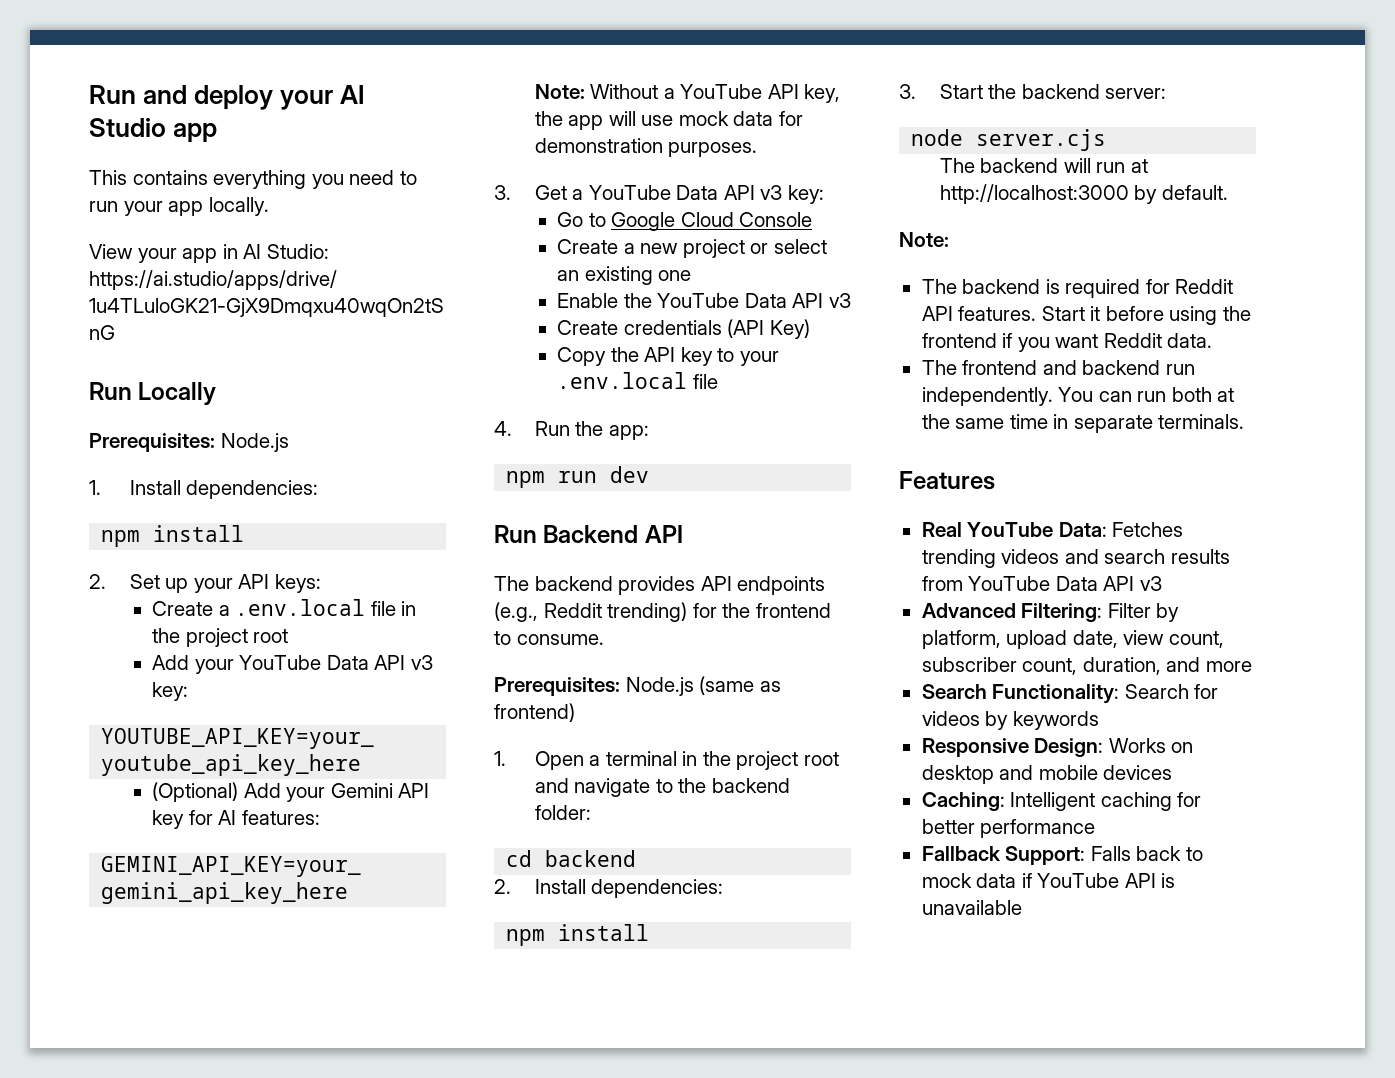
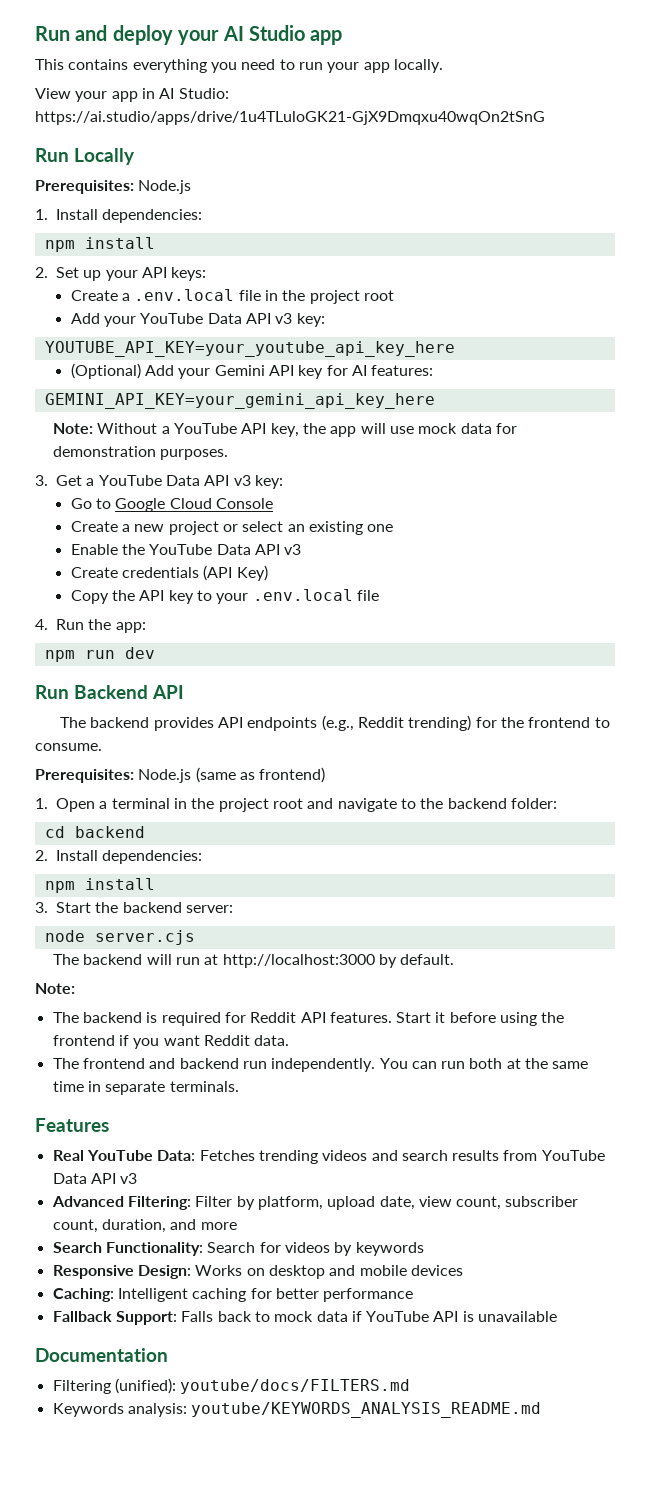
(1022, 907) none -> [35,1348,168,1362] [52,1378,411,1394] [52,1402,542,1418] // Documentation // Filtering (unified): youtube/docs/FILTERS.md // Keywords analysis: youtube/KEYWORDS_ANALYSIS_README.md

